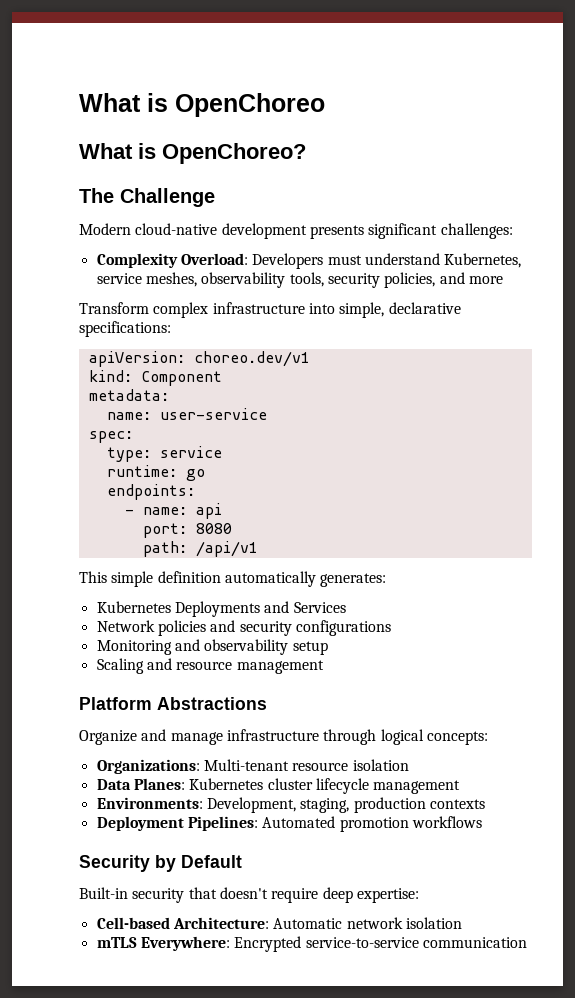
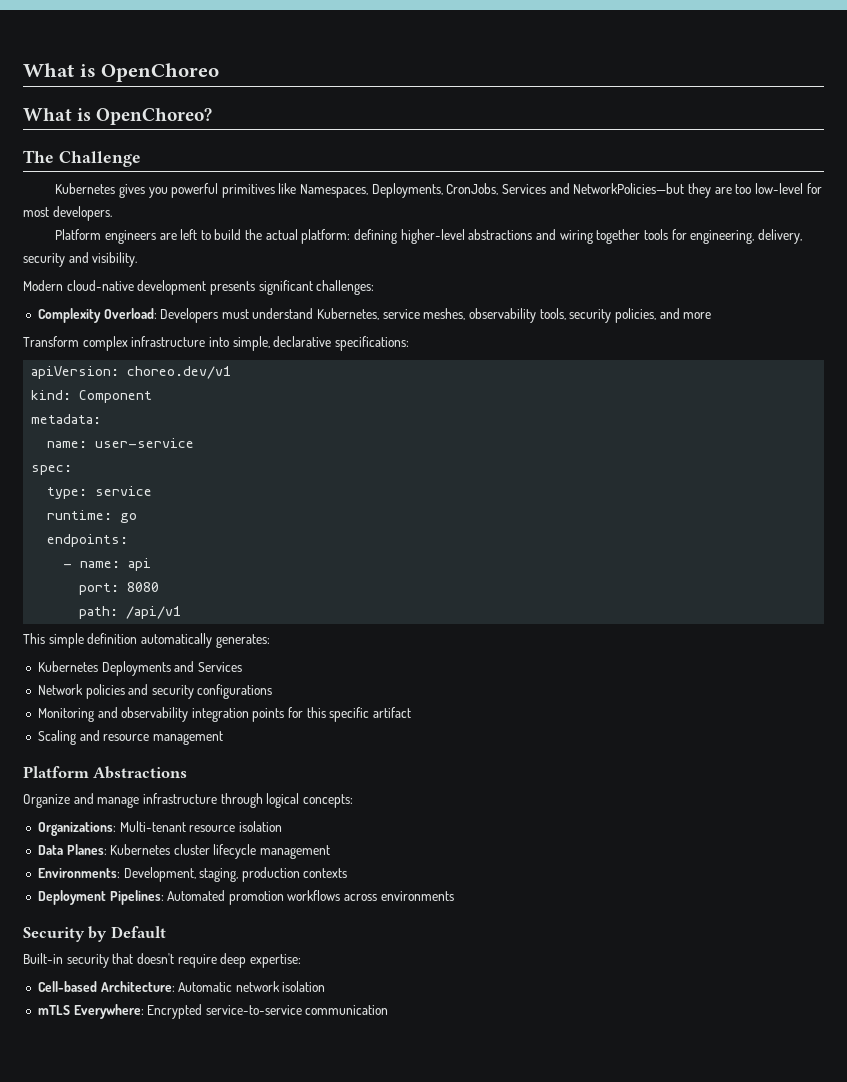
(215, 197) none -> [55,183,822,198] [23,206,112,221] [55,229,802,244] [23,252,138,267] // Kubernetes gives you powerful primitives like Namespaces, Deployments, CronJobs, Services and NetworkPolicies—but they are too low-level for most developers. // Platform engineers are left to build the actual platform: defining higher-level abstractions and wiring together tools for engineering, delivery, security and visibility.
[292,641,328,655] setup -> [191,707,412,722] integration points for this specific artifact
(482, 822) none -> [344,891,454,901] across environments

